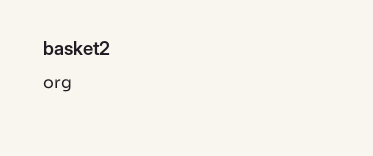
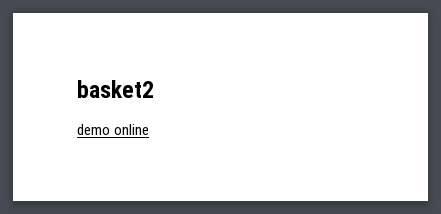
[43,79,72,92] org -> [77,124,150,135] demo online

